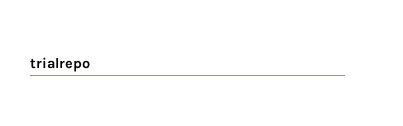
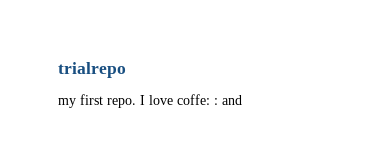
(90, 64) none -> [58,94,242,108] // my first repo. I love coffe: : and

